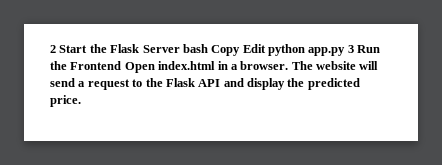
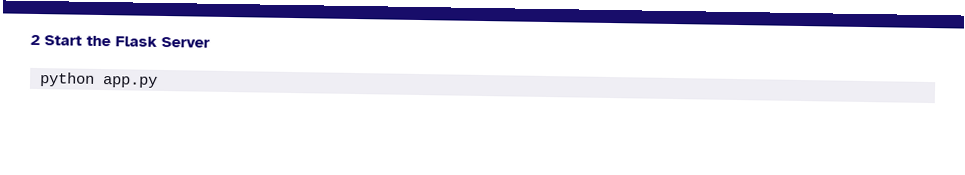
[182,44,381,56] [50,61,379,73] [50,78,360,90] [50,95,81,107] bash Copy Edit python app.py 3 Run the Frontend Open index.html in a browser. The website will send a request to the Flask API and display the predicted price. -> [38,72,158,88] // python app.py

